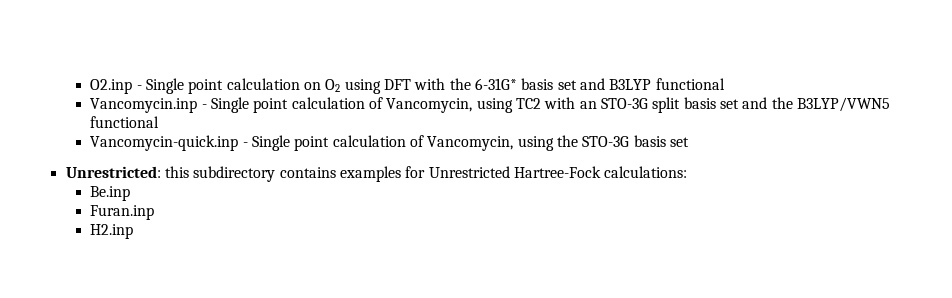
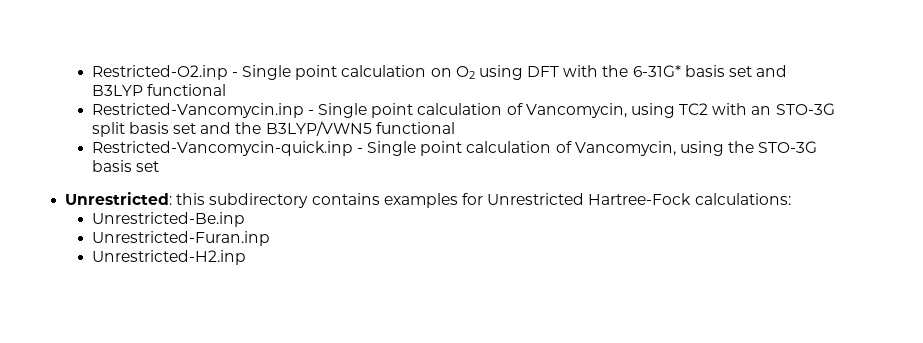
[90,79,133,94] O2.inp -> [91,65,228,80] Restricted-O2.inp
[90,98,198,113] Vancomycin.inp -> [91,103,304,118] Restricted-Vancomycin.inp
[90,135,239,151] Vancomycin-quick.inp -> [91,141,353,156] Restricted-Vancomycin-quick.inp
[90,186,131,201] [90,205,155,220] [90,224,134,239] Be.inp // Furan.inp // H2.inp -> [91,212,245,227] [91,231,270,246] [91,250,246,265] Unrestricted-Be.inp // Unrestricted-Furan.inp // Unrestricted-H2.inp

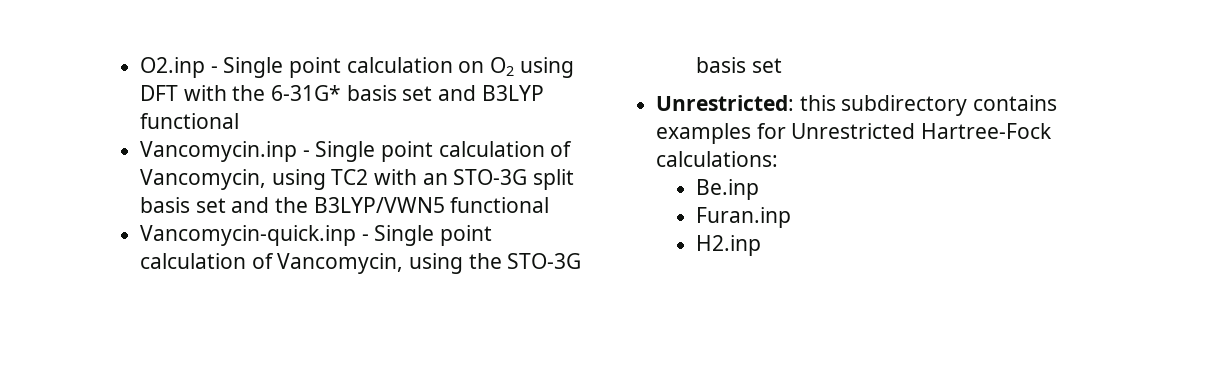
[91,65,228,80] Restricted-O2.inp -> [139,57,205,78] O2.inp
[91,103,304,118] Restricted-Vancomycin.inp -> [139,141,297,162] Vancomycin.inp
[91,141,353,156] Restricted-Vancomycin-quick.inp -> [139,225,356,246] Vancomycin-quick.inp
[91,212,245,227] [91,231,270,246] [91,250,246,265] Unrestricted-Be.inp // Unrestricted-Furan.inp // Unrestricted-H2.inp -> [695,179,759,200] [695,207,791,228] [695,235,761,256] Be.inp // Furan.inp // H2.inp

